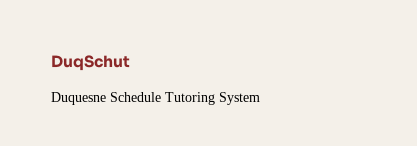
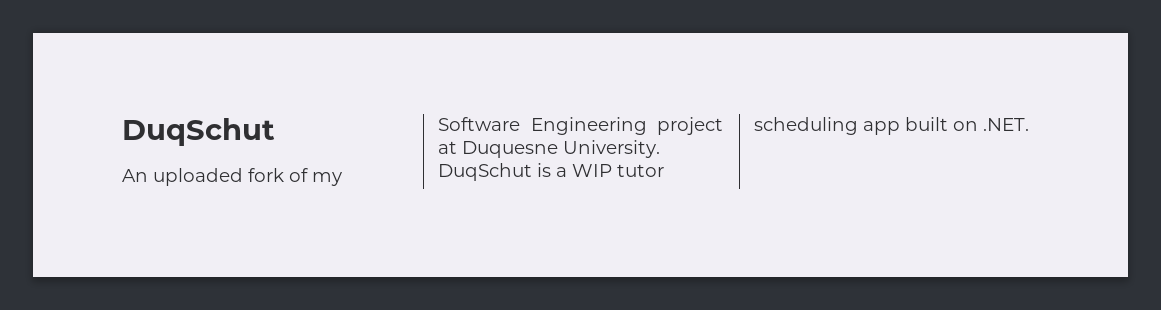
[51,92,260,105] Duquesne Schedule Tutoring System -> [122,168,342,186] [438,117,723,135] [438,140,660,158] [438,163,664,181] [754,117,1029,135] An uploaded fork of my Software Engineering project at Duquesne University. DuqSchut is a WIP tutor scheduling app built on .NET.

